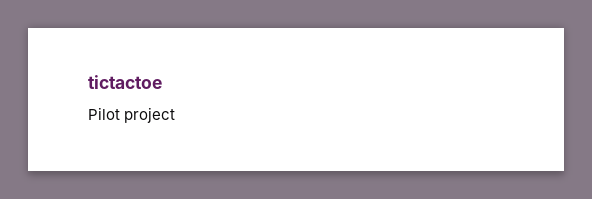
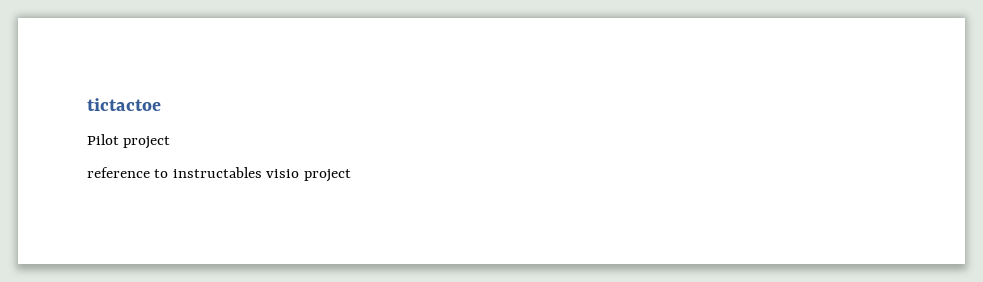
(176, 115) none -> [87,167,351,182] // reference to instructables visio project

